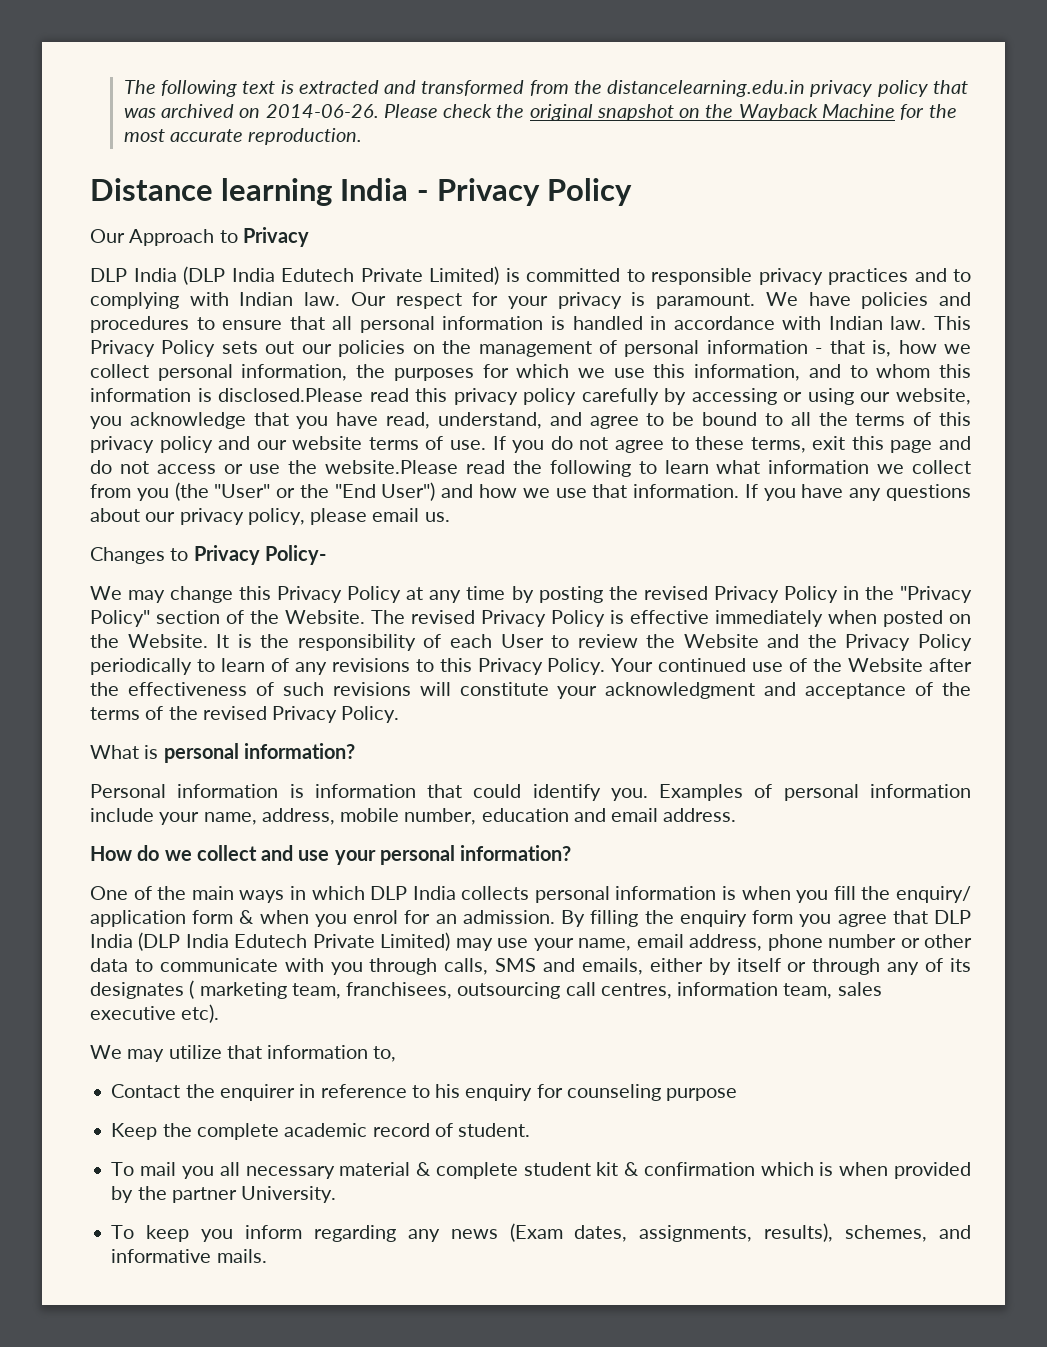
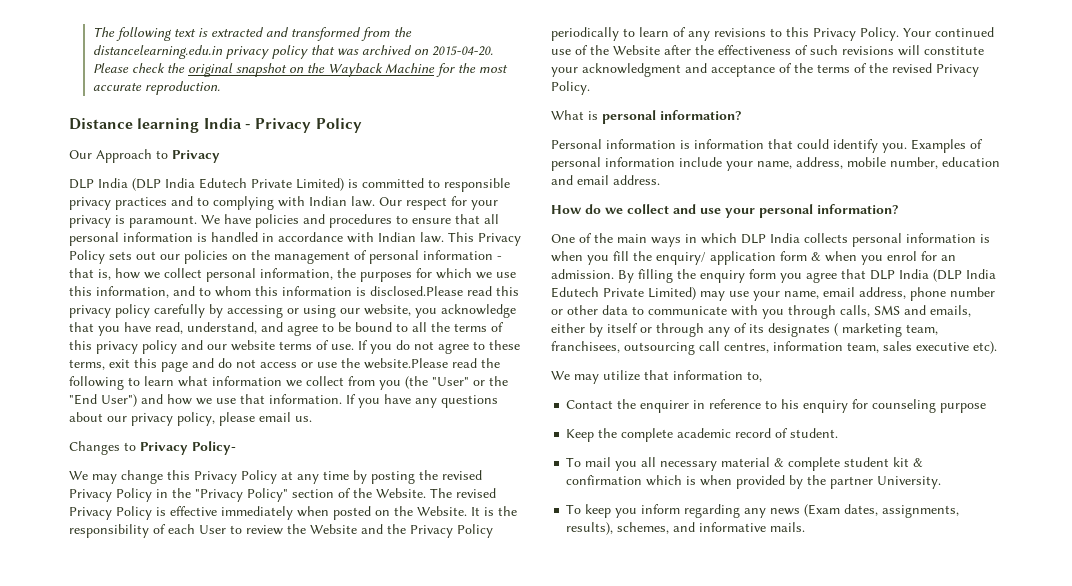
[265,104,379,118] 2014-06-26. -> [431,46,493,56] 2015-04-20.

